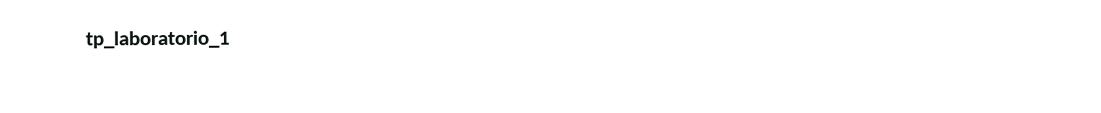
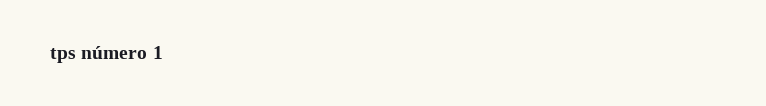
[85,30,230,49] tp_laboratorio_1 -> [50,46,163,63] tps número 1

